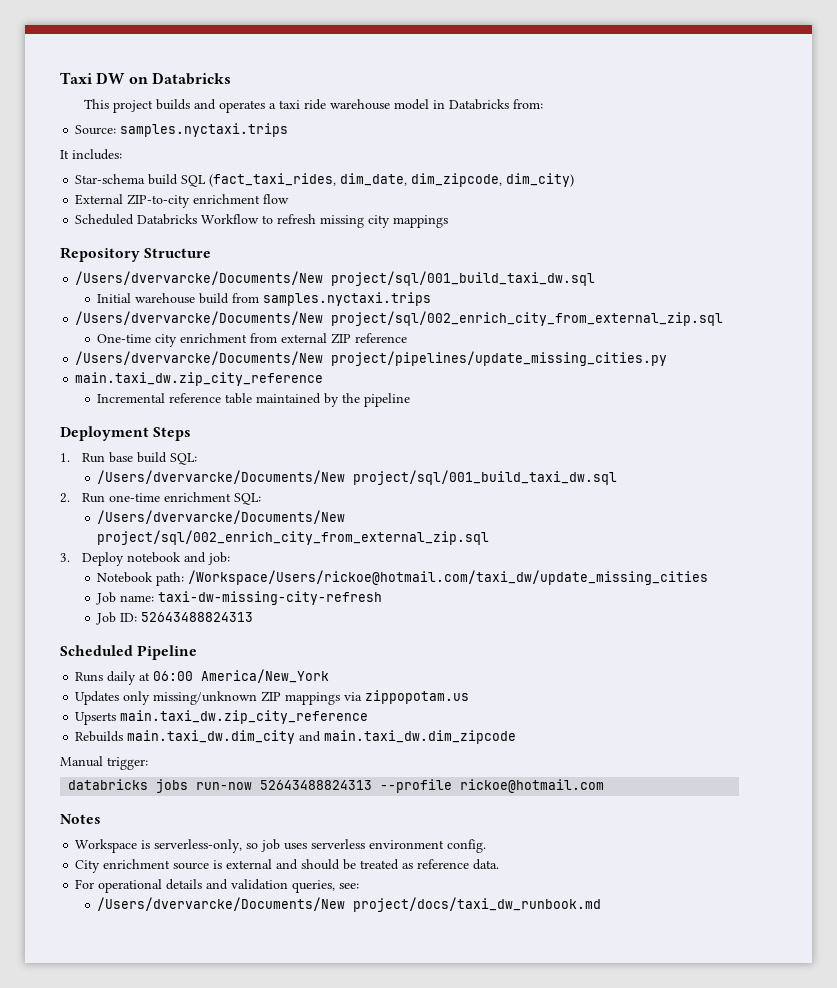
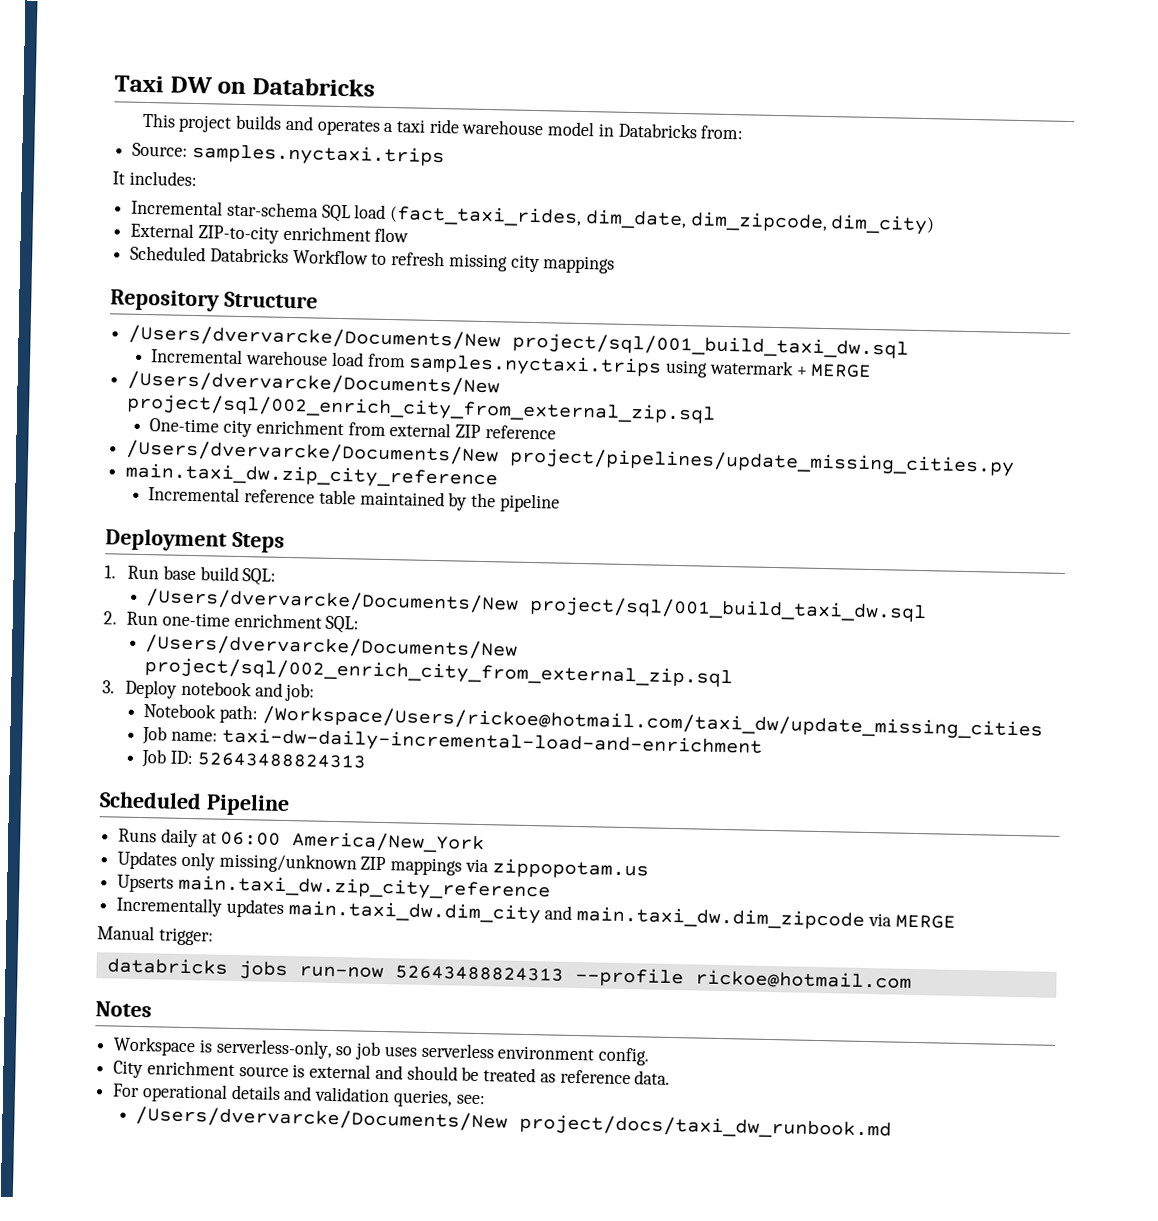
[75,174,207,187] Star-schema build SQL -> [131,199,387,223] Incremental star-schema SQL load
[97,293,230,304] Initial warehouse build -> [151,348,364,367] Incremental warehouse load
(432, 299) none -> [665,359,873,378] using watermark + MERGE
[158,591,383,605] taxi-dw-missing-city-refresh -> [221,727,763,758] taxi-dw-daily-incremental-load-and-enrichment
[75,731,124,742] Rebuilds -> [116,896,284,918] Incrementally updates
(517, 737) none -> [867,913,956,929] via MERGE

